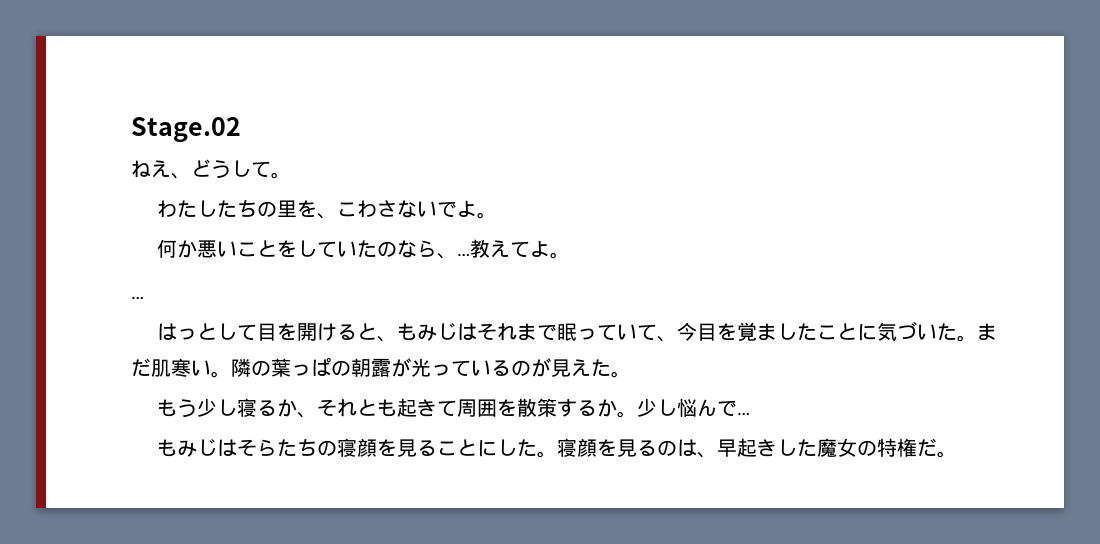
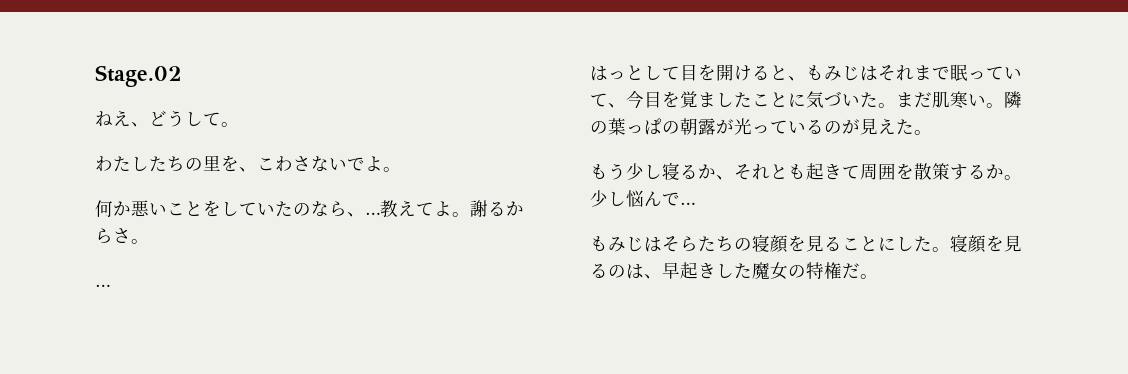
(571, 255) none -> [470,200,524,217] [95,228,149,244] 謝るからさ。

